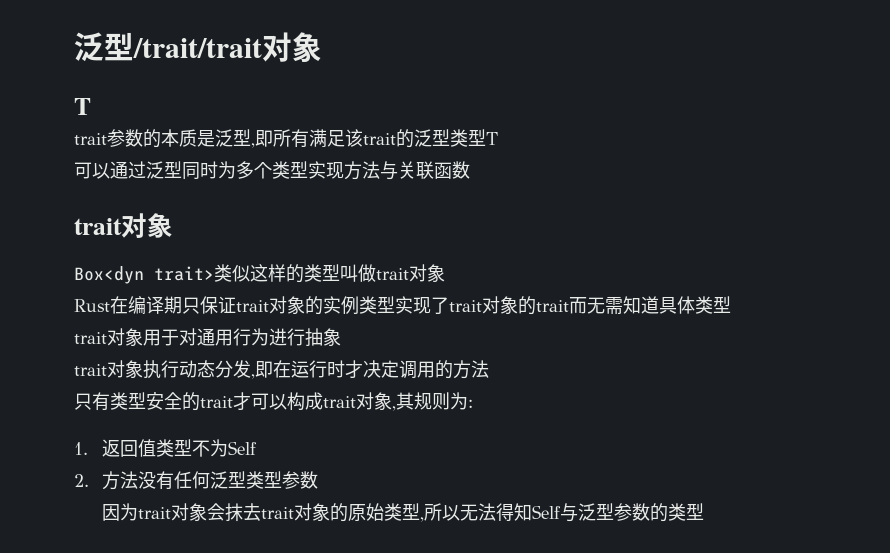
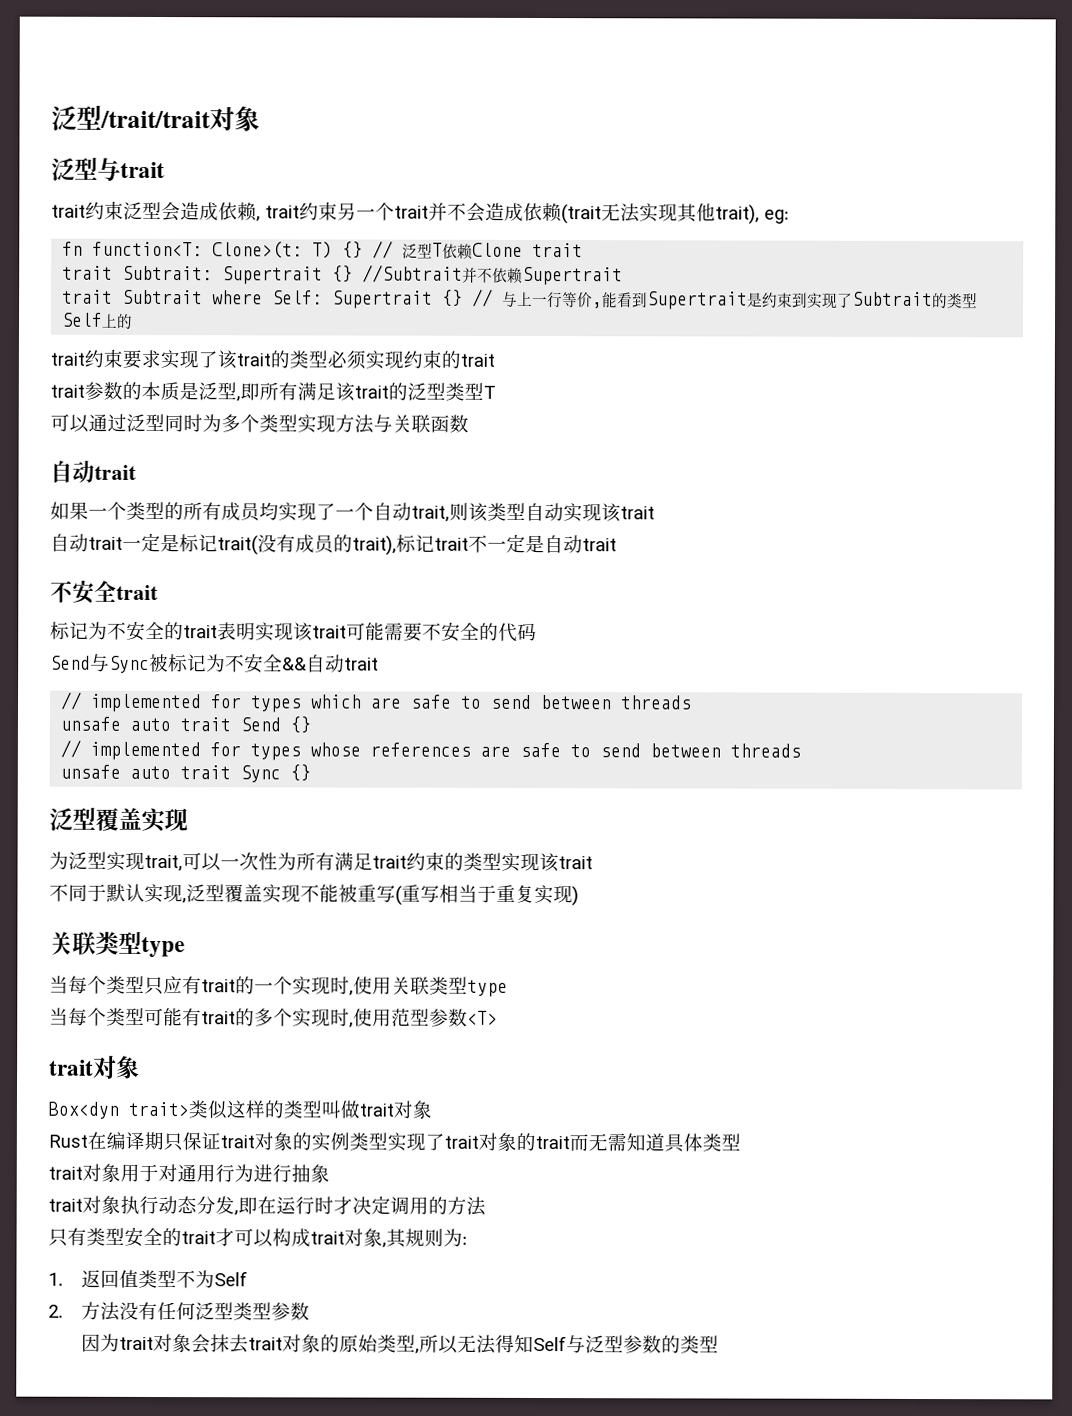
[74,98,91,115] T -> [51,157,165,181] [51,200,789,225] [62,240,584,260] [62,264,624,286] [62,288,979,310] [61,312,134,329] [50,348,495,370] 泛型与trait // trait约束泛型会造成依赖, trait约束另一个trait并不会造成依赖(trait无法实现其他trait), eg: // fn function<T: Clone>(t: T) {} // 泛型T依赖Clone trait // trait Subtrait: Supertrait {} //Subtrait并不依赖Supertrait // trait Subtrait where Self: Supertrait {} // 与上一行等价,能看到Supertrait是约束到实现了Subtrait的类型Self上的 // trait约束要求实现了该trait的类型必须实现约束的trait
(470, 170) none -> [50,460,137,483] [50,501,655,523] [50,532,617,556] [50,580,159,604] [50,620,537,642] [50,653,379,674] [60,691,693,713] [60,716,312,734] [60,739,802,761] [60,764,312,783] [49,807,188,833] [49,851,593,873] [49,883,579,907] [49,931,185,958] [49,975,508,997] [49,1007,498,1028] // 自动trait // 如果一个类型的所有成员均实现了一个自动trait,则该类型自动实现该trait // 自动trait一定是标记trait(没有成员的trait),标记trait不一定是自动trait // 不安全trait // 标记为不安全的trait表明实现该trait可能需要不安全的代码 // Send与Sync被标记为不安全&&自动trait // // implemented for types which are safe to send between threads // unsafe auto trait Send {} // // implemented for types whose references are safe to send between threads // unsafe auto trait Sync {} // 泛型覆盖实现 // 为泛型实现trait,可以一次性为所有满足trait约束的类型实现该trait // 不同于默认实现,泛型覆盖实现不能被重写(重写相当于重复实现) // 关联类型type // 当每个类型只应有trait的一个实现时,使用关联类型type // 当每个类型可能有trait的多个实现时,使用范型参数<T>

